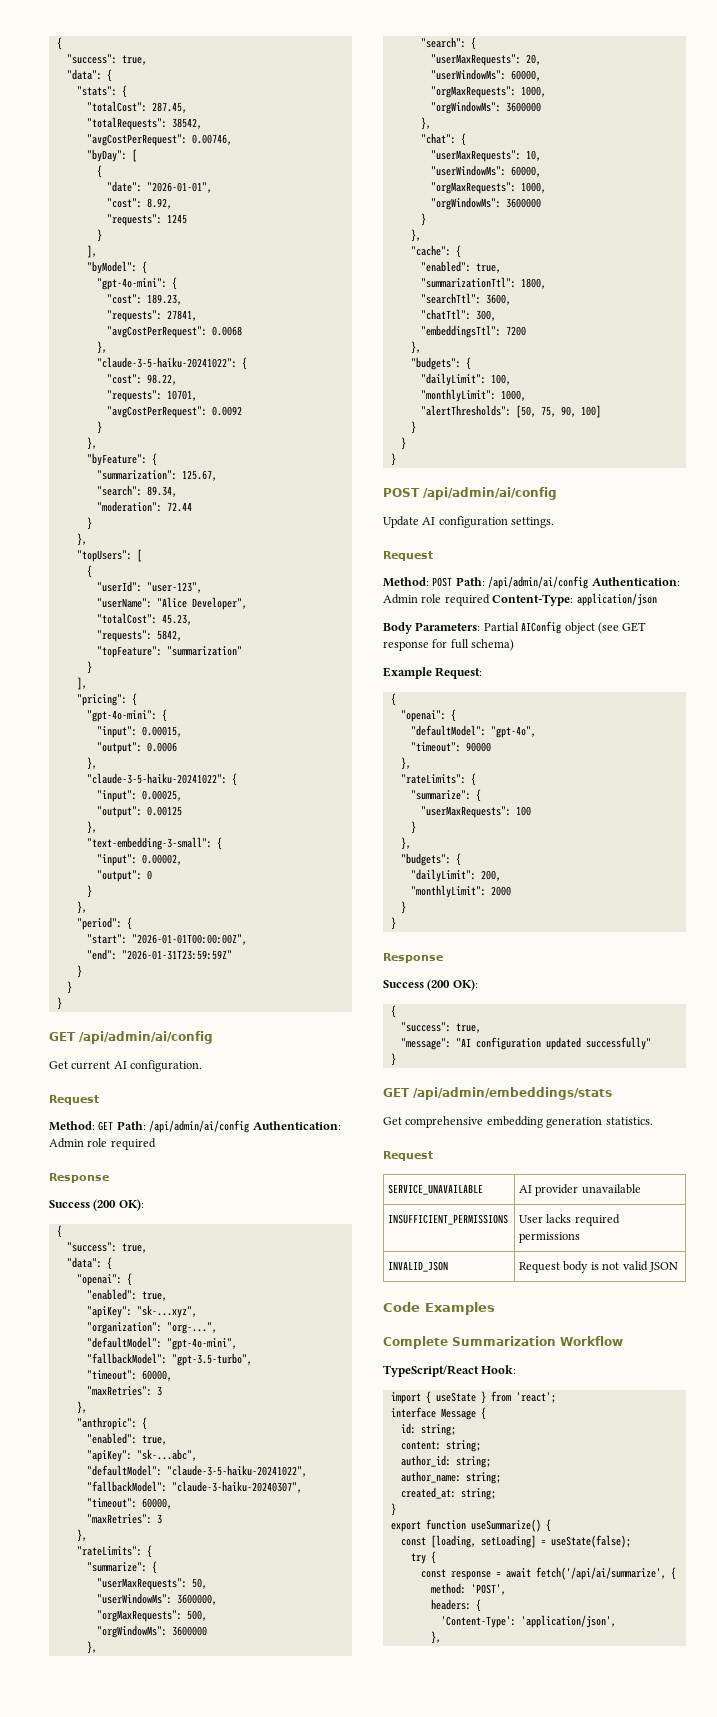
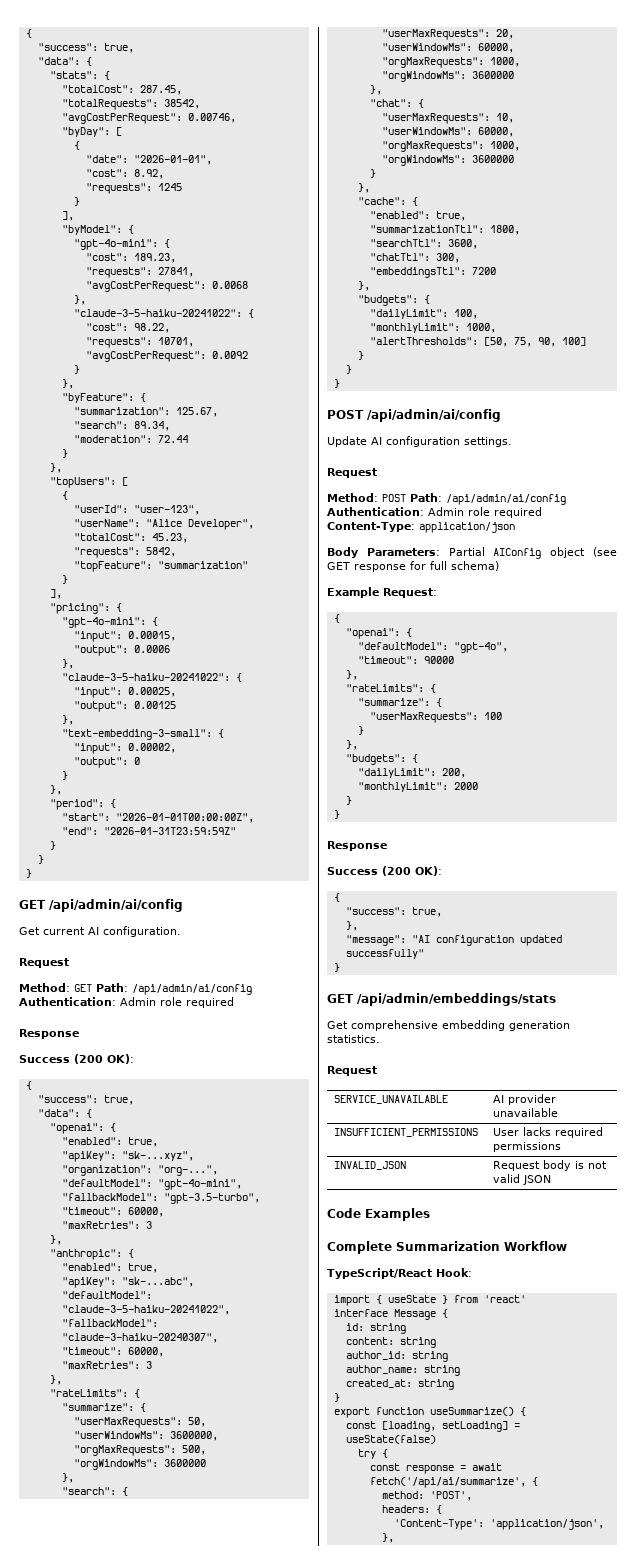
(481, 1028) none -> [345,921,358,931] // },
[515,1392,556,1403] 'react'; -> [483,1295,526,1303] 'react'
[420,1424,456,1436] string; -> [369,1323,406,1334] string
[445,1440,481,1452] string; -> [399,1337,436,1348] string
[455,1456,491,1468] string; -> [411,1351,448,1362] string
[465,1472,501,1484] string; -> [423,1365,460,1376] string
[460,1488,496,1500] string; -> [417,1379,454,1390] string
[550,1535,631,1548] useState(false); -> [345,1435,436,1444] useState(false)

